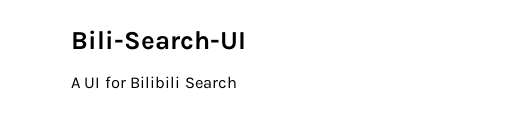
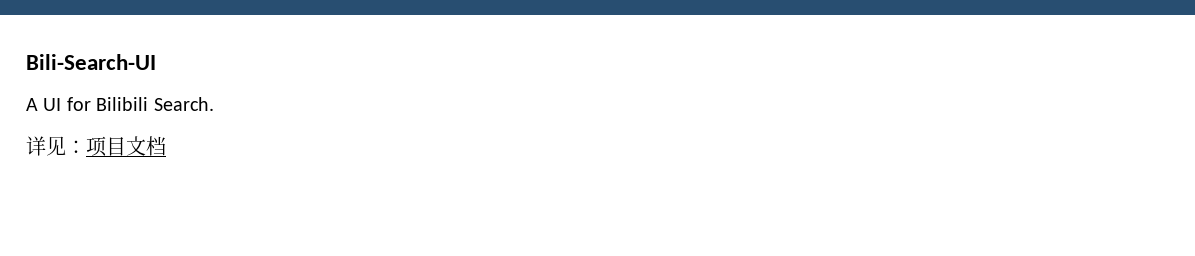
[184,76,237,89] Search -> [153,97,214,111] [26,136,166,157] Search. // 详见：项目文档

